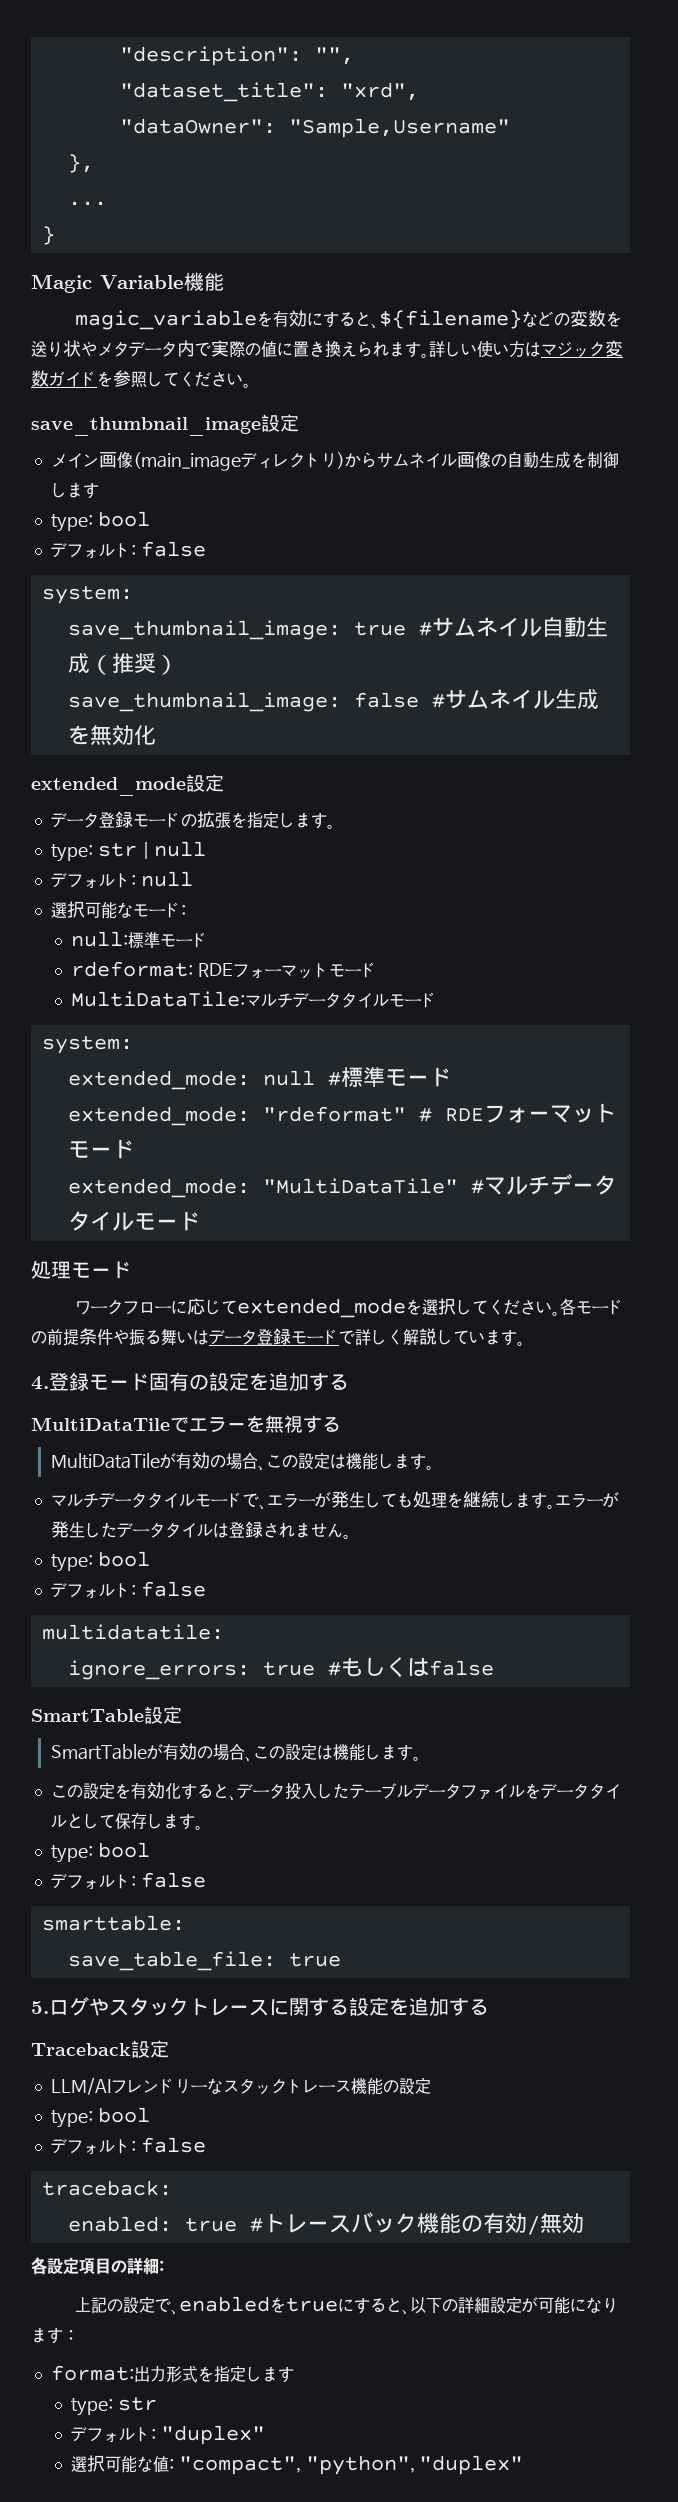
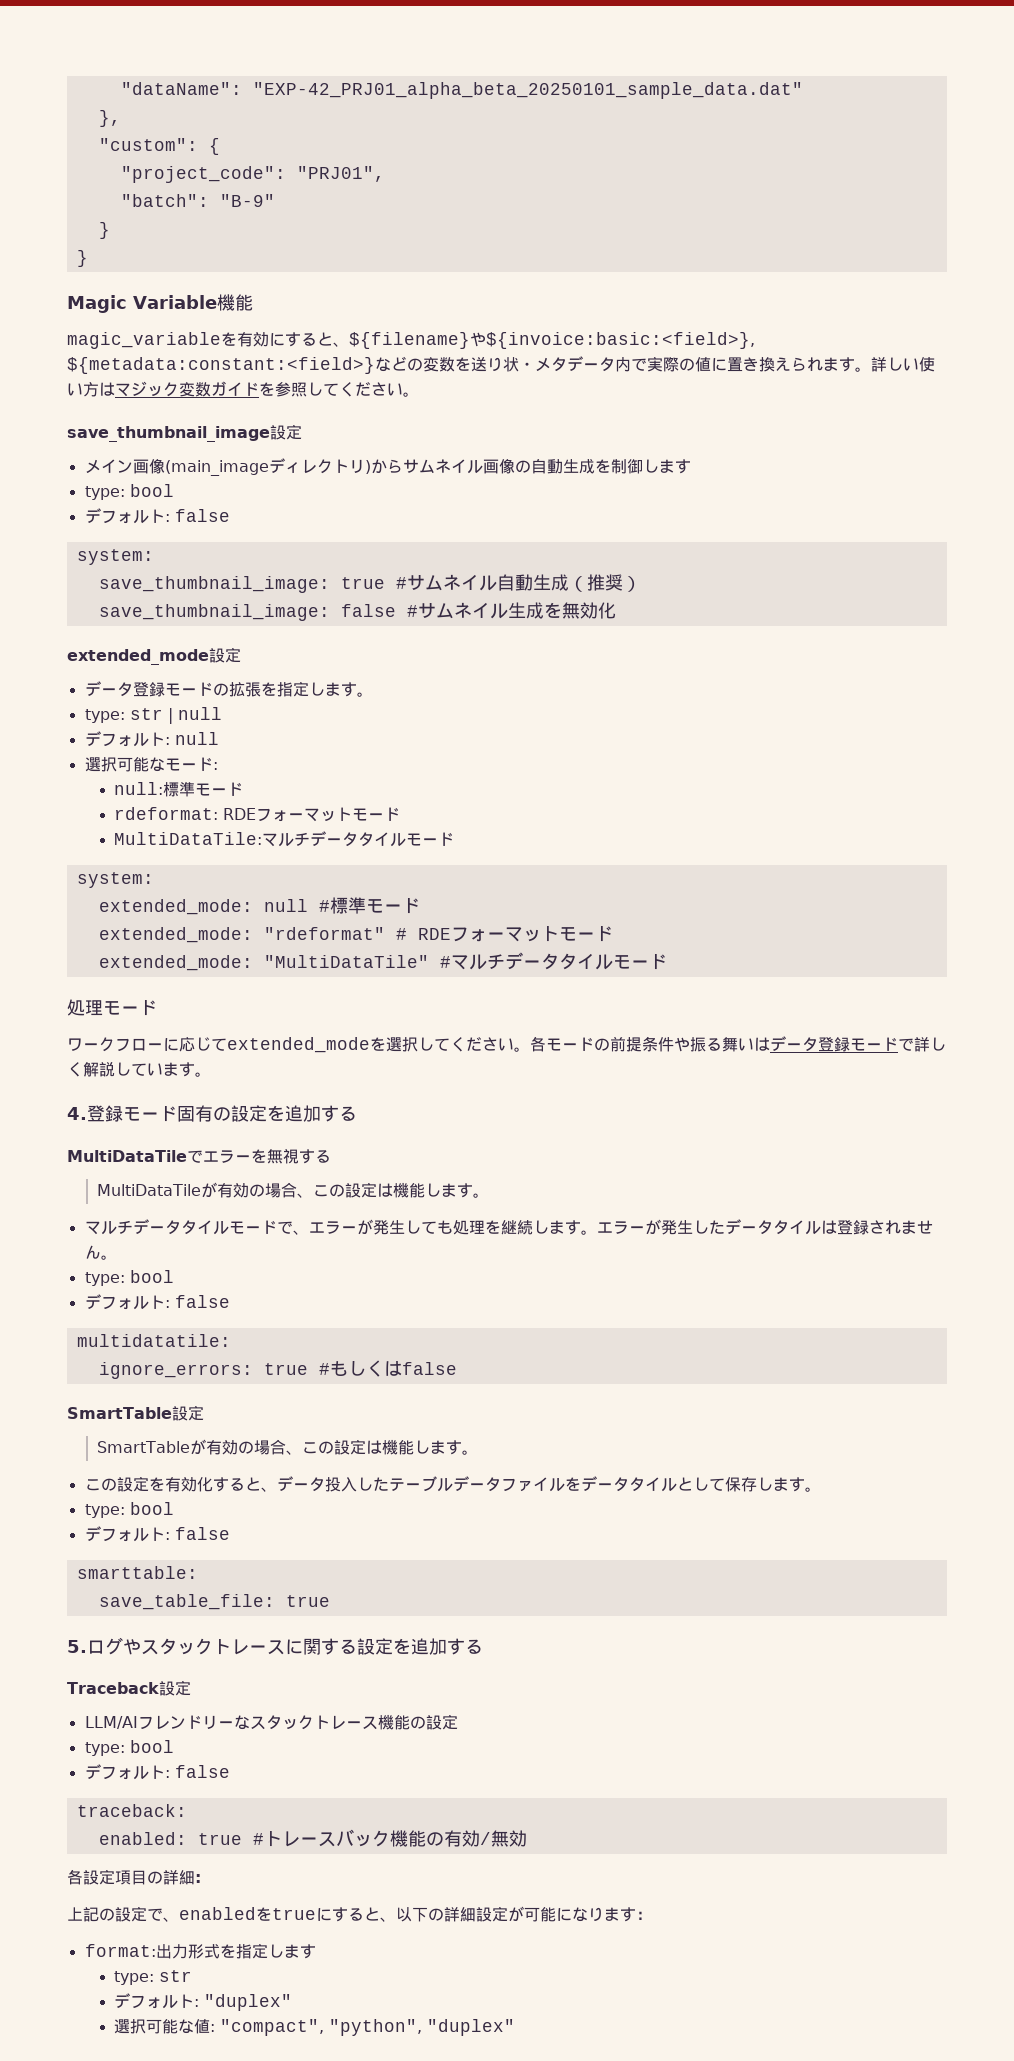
[119,46,354,66] [119,82,419,102] [119,118,510,138] [67,154,94,173] [67,201,107,206] "description": "", // "dataset_title": "xrd", // "dataOwner": "Sample,Username" // }, // ... -> [120,82,803,99] [98,110,121,127] [98,138,220,155] [120,166,385,183] [120,194,275,207] [98,222,110,239] "dataName": "EXP-42_PRJ01_alpha_beta_20250101_sample_data.dat" // }, // "custom": { // "project_code": "PRJ01", // "batch": "B-9" // }
(523, 319) none -> [470,332,755,349] [67,357,375,374] や${invoice:basic:<field>}, ${metadata:constant:<field>}
[81,341,97,357] や -> [519,362,535,370] ・

